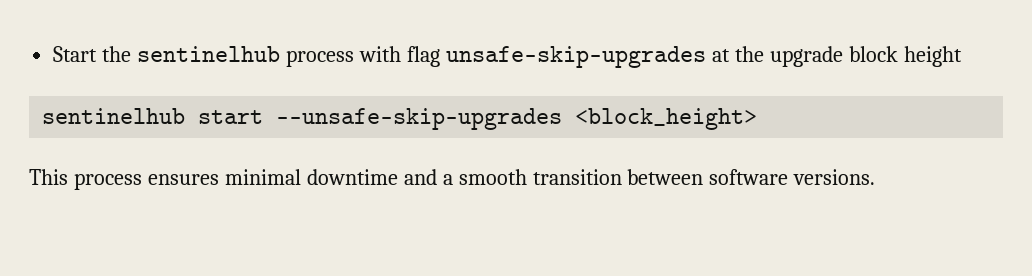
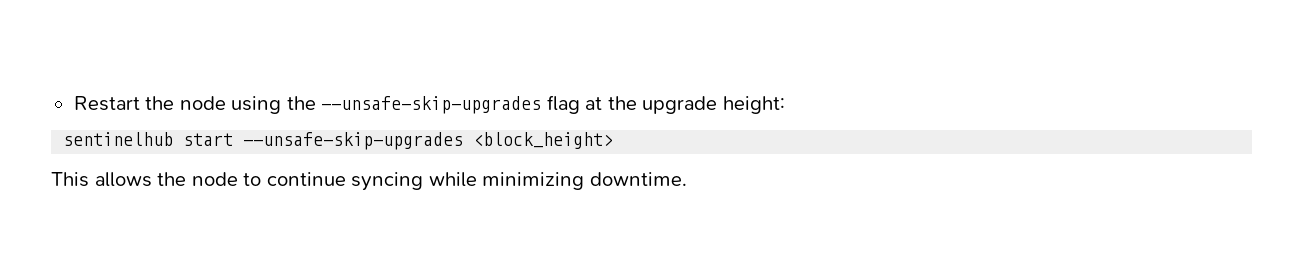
[53,46,706,68] Start the sentinelhub process with flag unsafe-skip-upgrades -> [73,95,580,114] Restart the node using the --unsafe-skip-upgrades flag
[848,46,962,67] block height -> [722,96,785,114] height:
[73,169,876,190] process ensures minimal downtime and a smooth transition between software versions. -> [94,172,687,191] allows the node to continue syncing while minimizing downtime.

